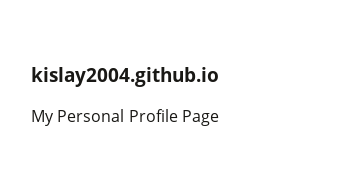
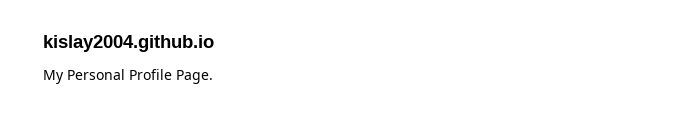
[181,110,219,126] Page -> [176,70,213,84] Page.

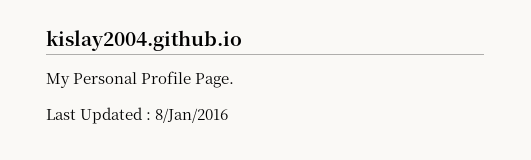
(213, 77) none -> [46,107,229,124] // Last Updated : 8/Jan/2016

